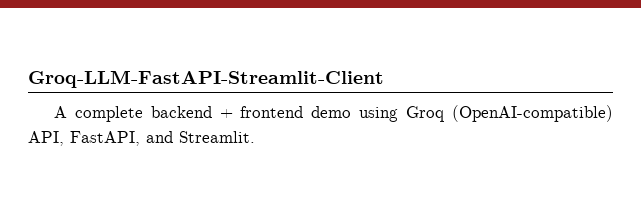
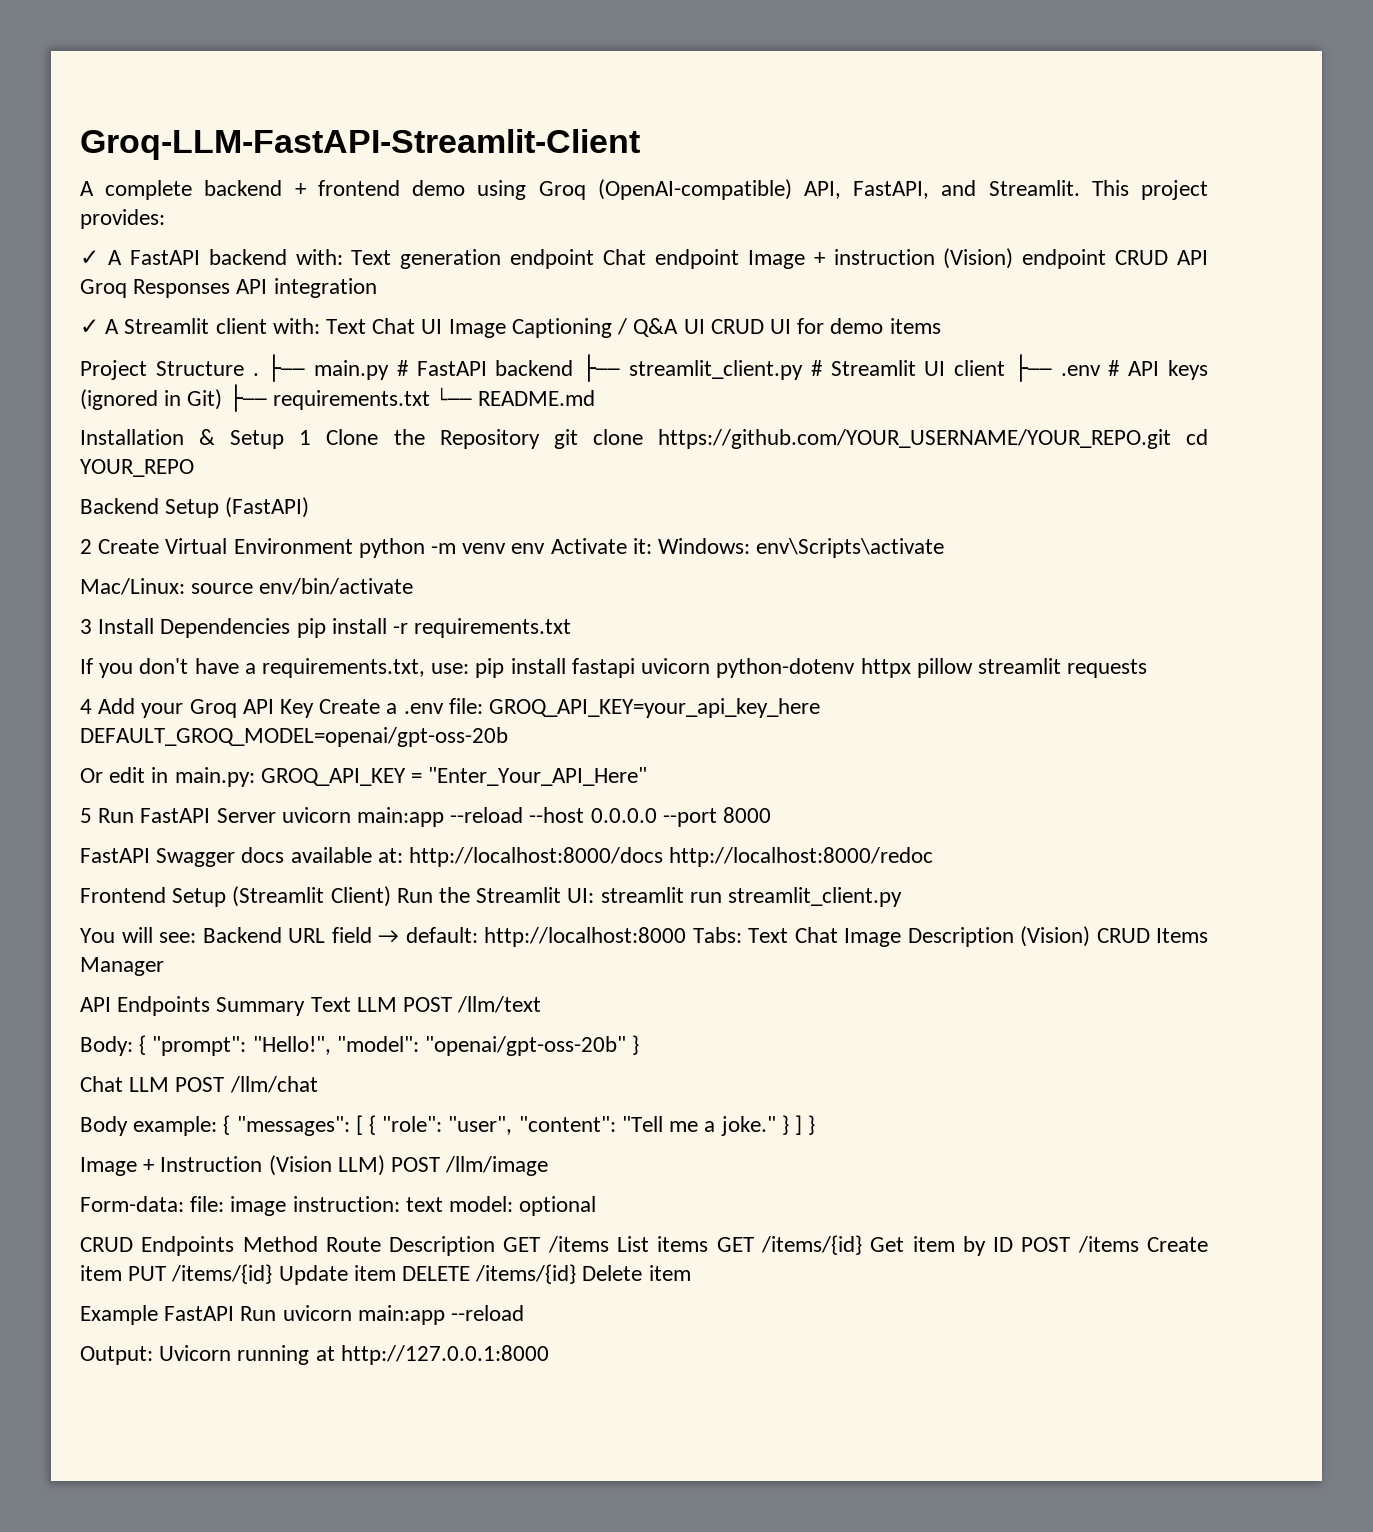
(255, 137) none -> [1091,180,1208,200] [80,209,165,229] [80,248,1208,269] [80,278,377,298] [80,318,941,338] [80,354,1209,382] [80,384,596,412] [80,429,1208,449] [80,459,194,477] [80,497,310,518] [80,538,945,558] [80,578,414,595] [80,618,572,638] [80,658,1148,678] [80,698,821,718] [80,727,508,747] [80,767,648,787] [80,807,772,827] [80,847,934,867] [80,886,903,907] [80,926,1208,947] [80,957,164,976] [80,996,542,1016] [80,1035,640,1056] [80,1076,318,1093] [80,1115,816,1136] [80,1155,549,1176] [80,1196,597,1216] [80,1235,1208,1256] [80,1264,691,1285] [80,1305,525,1325] [80,1345,549,1365] This project provides: // ✓ A FastAPI backend with: Text generation endpoint Chat endpoint Image + instruction (Vision) endpoint CRUD API Groq Responses API integration // ✓ A Streamlit client with: Text Chat UI Image Captioning / Q&A UI CRUD UI for demo items // Project Structure . ├── main.py # FastAPI backend ├── streamlit_client.py # Streamlit UI client ├── .env # API keys (ignored in Git) ├── requirements.txt └── README.md // Installation & Setup 1 Clone the Repository git clone https://github.com/YOUR_USERNAME/YOUR_REPO.git cd YOUR_REPO // Backend Setup (FastAPI) // 2 Create Virtual Environment python -m venv env Activate it: Windows: env\Scripts\activate // Mac/Linux: source env/bin/activate // 3 Install Dependencies pip install -r requirements.txt // If you don't have a requirements.txt, use: pip install fastapi uvicorn python-dotenv httpx pillow streamlit requests // 4 Add your Groq API Key Create a .env file: GROQ_API_KEY=your_api_key_here DEFAULT_GROQ_MODEL=openai/gpt-oss-20b // Or edit in main.py: GROQ_API_KEY = "Enter_Your_API_Here" // 5 Run FastAPI Server uvicorn main:app --reload --host 0.0.0.0 --port 8000 // FastAPI Swagger docs available at: http://localhost:8000/docs http://localhost:8000/redoc // Frontend Setup (Streamlit Client) Run the Streamlit UI: streamlit run streamlit_client.py // You will see: Backend URL field → default: http://localhost:8000 Tabs: Text Chat Image Description (Vision) CRUD Items Manager // API Endpoints Summary Text LLM POST /llm/text // Body: { "prompt": "Hello!", "model": "openai/gpt-oss-20b" } // Chat LLM POST /llm/chat // Body example: { "messages": [ { "role": "user", "content": "Tell me a joke." } ] } // Image + Instruction (Vision LLM) POST /llm/image // Form-data: file: image instruction: text model: optional // CRUD Endpoints Method Route Description GET /items List items GET /items/{id} Get item by ID POST /items Create item PUT /items/{id} Update item DELETE /items/{id} Delete item // Example FastAPI Run uvicorn main:app --reload // Output: Uvicorn running at http://127.0.0.1:8000

